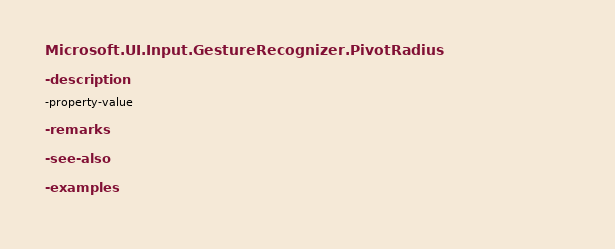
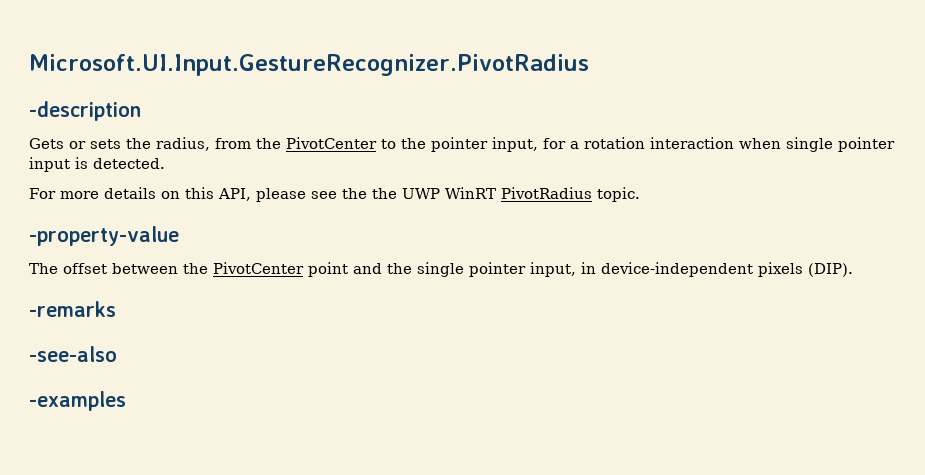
[45,97,133,108] -property-value -> [29,137,895,152] [29,157,165,172] [29,187,640,202] [29,226,179,246] [29,262,853,277] Gets or sets the radius, from the PivotCenter to the pointer input, for a rotation interaction when single pointer input is detected. // For more details on this API, please see the the UWP WinRT PivotRadius topic. // -property-value // The offset between the PivotCenter point and the single pointer input, in device-independent pixels (DIP).

